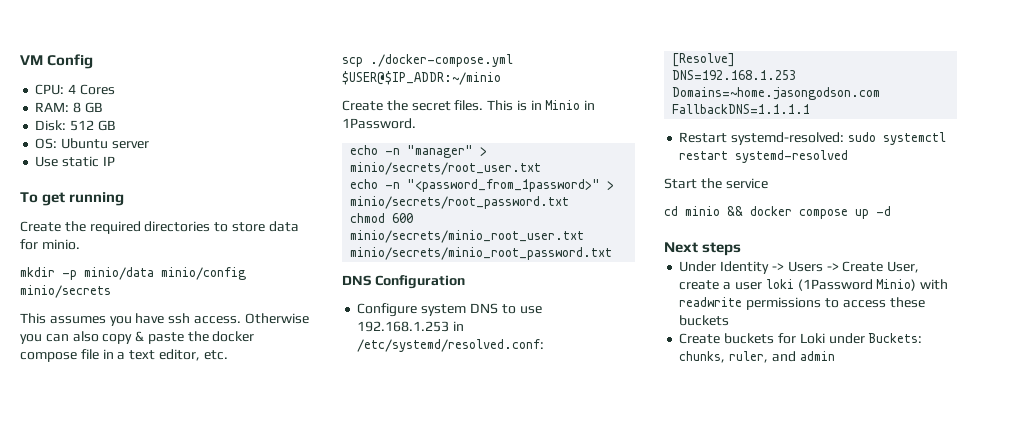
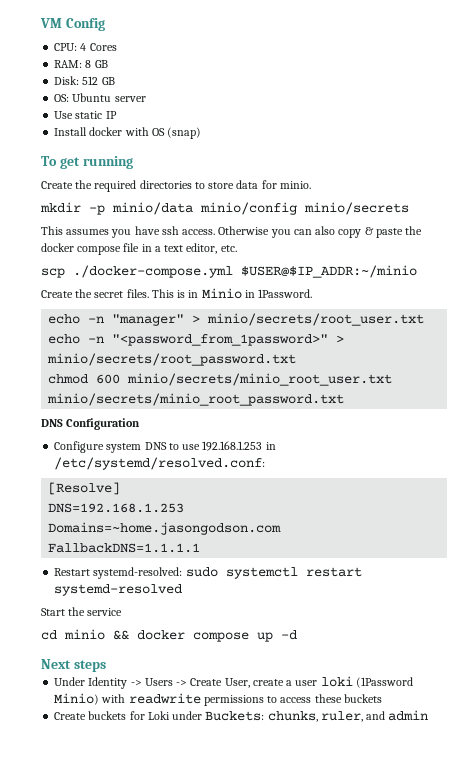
(115, 161) none -> [54,127,202,139] // Install docker with OS (snap)

